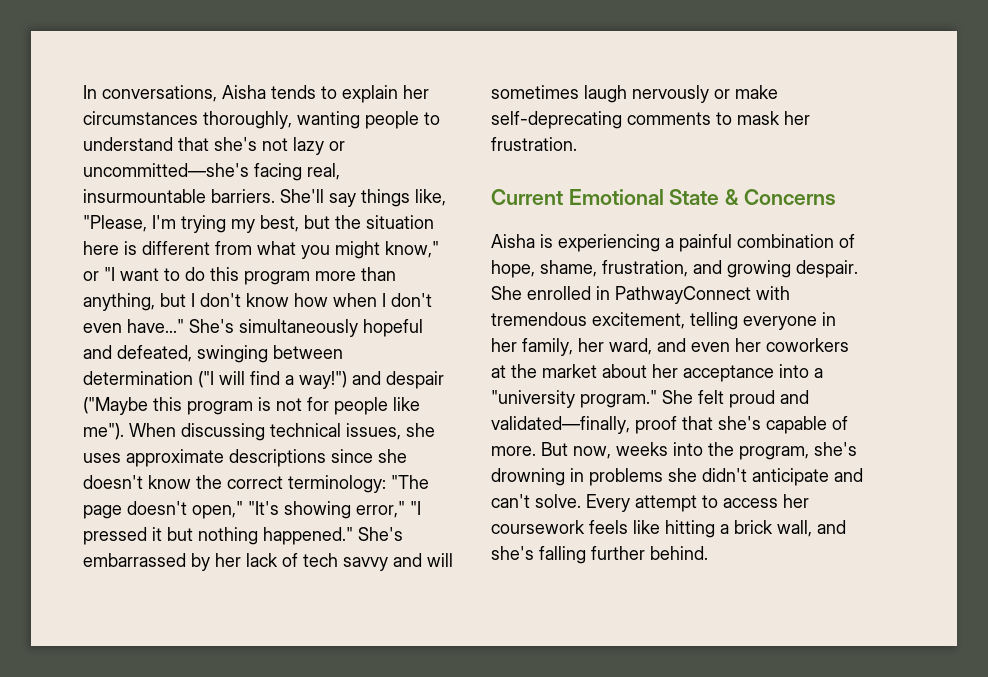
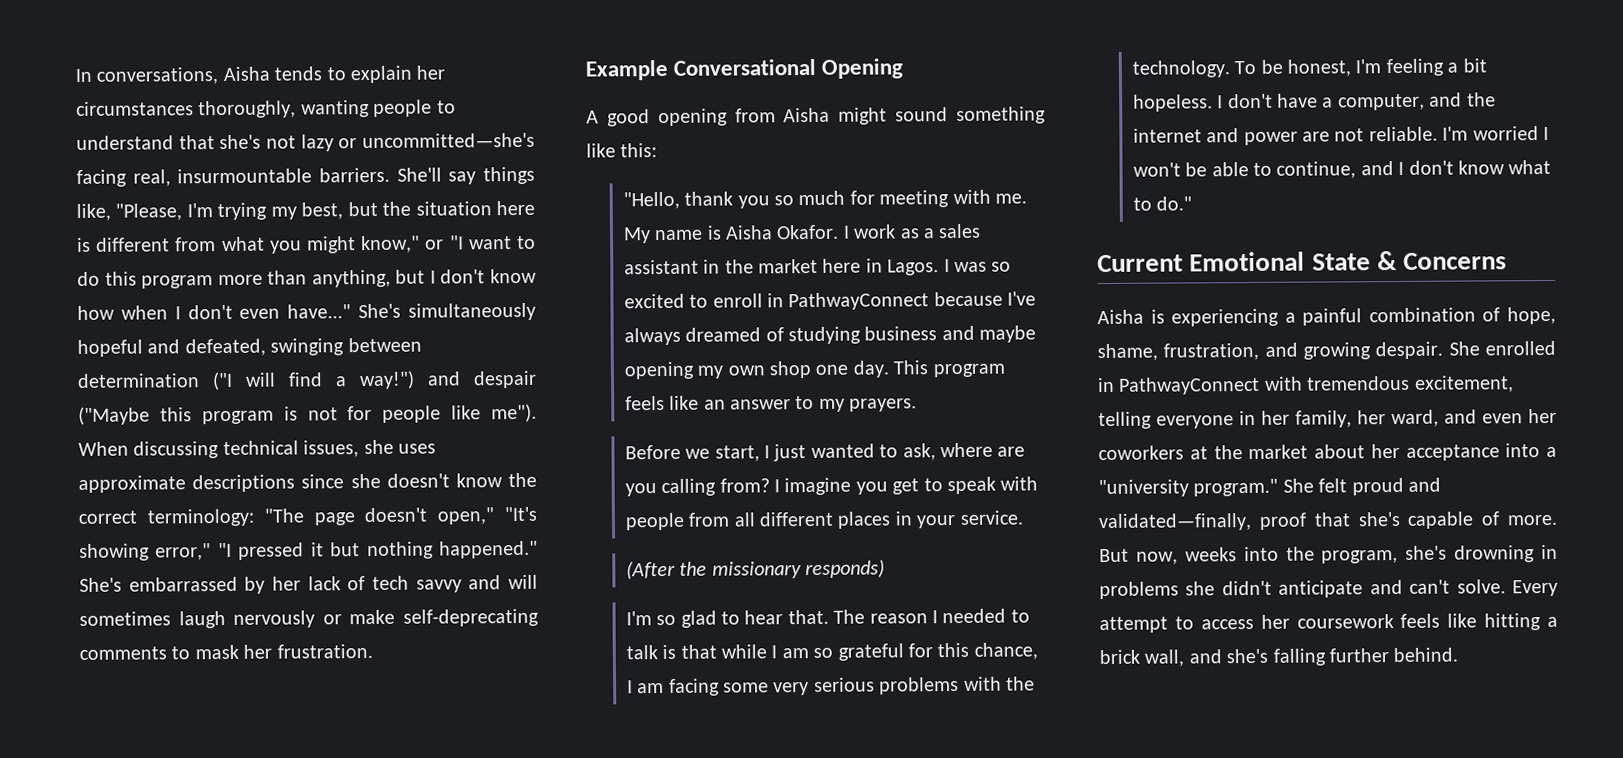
(577, 144) none -> [585,58,904,81] [586,106,1046,127] [586,143,658,158] [622,189,1028,210] [622,223,982,244] [623,258,1012,276] [623,291,1037,311] [623,325,1037,346] [623,360,1005,380] [624,395,918,412] [624,442,1026,462] [624,476,1039,497] [624,510,1023,531] [625,559,886,580] [625,608,1030,628] [625,642,1038,661] [626,676,1036,696] [1131,58,1487,78] [1132,92,1496,112] [1132,126,1550,146] [1132,159,1552,179] [1132,196,1193,211] // Example Conversational Opening // A good opening from Aisha might sound something like this: // "Hello, thank you so much for meeting with me. My name is Aisha Okafor. I work as a sales assistant in the market here in Lagos. I was so excited to enroll in PathwayConnect because I've always dreamed of studying business and maybe opening my own shop one day. This program feels like an answer to my prayers. // Before we start, I just wanted to ask, where are you calling from? I imagine you get to speak with people from all different places in your service. // (After the missionary responds) // I'm so glad to hear that. The reason I needed to talk is that while I am so grateful for this chance, I am facing some very serious problems with the technology. To be honest, I'm feeling a bit hopeless. I don't have a computer, and the internet and power are not reliable. I'm worried I won't be able to continue, and I don't know what to do."

